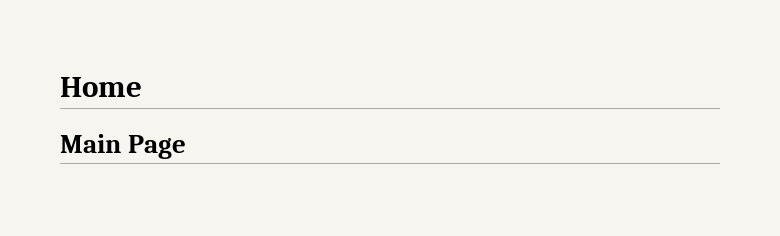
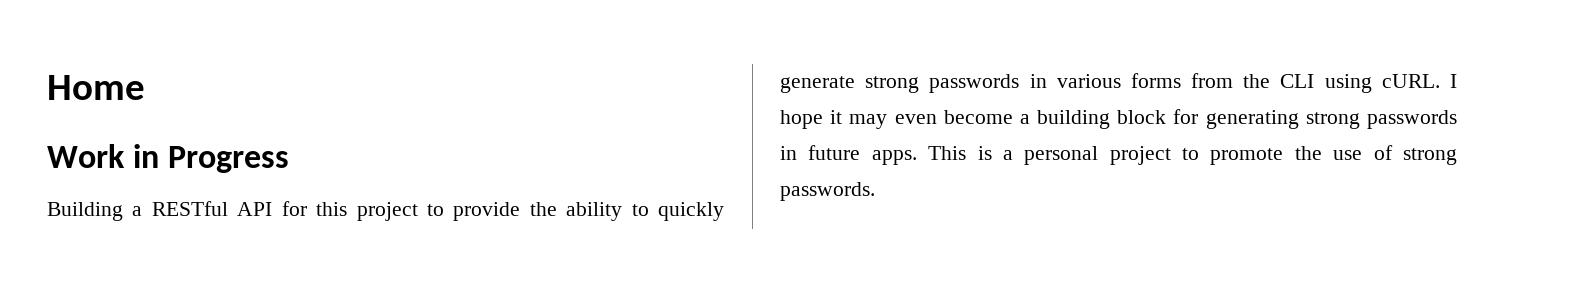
[60,134,187,159] Main Page -> [47,144,290,173] [47,201,724,221] [780,73,1457,93] [780,109,1457,129] [780,145,1457,165] [780,182,875,201] Work in Progress // Building a RESTful API for this project to provide the ability to quickly generate strong passwords in various forms from the CLI using cURL. I hope it may even become a building block for generating strong passwords in future apps. This is a personal project to promote the use of strong passwords.

